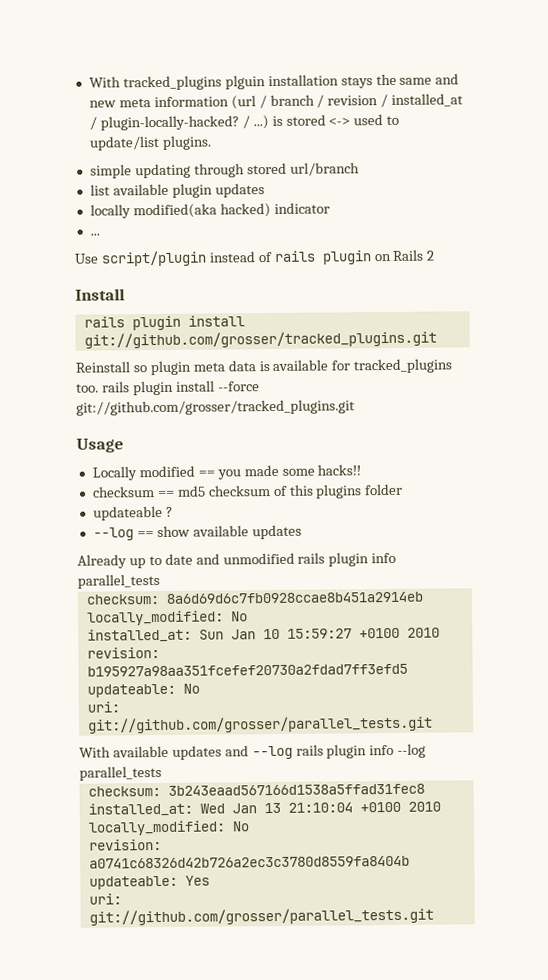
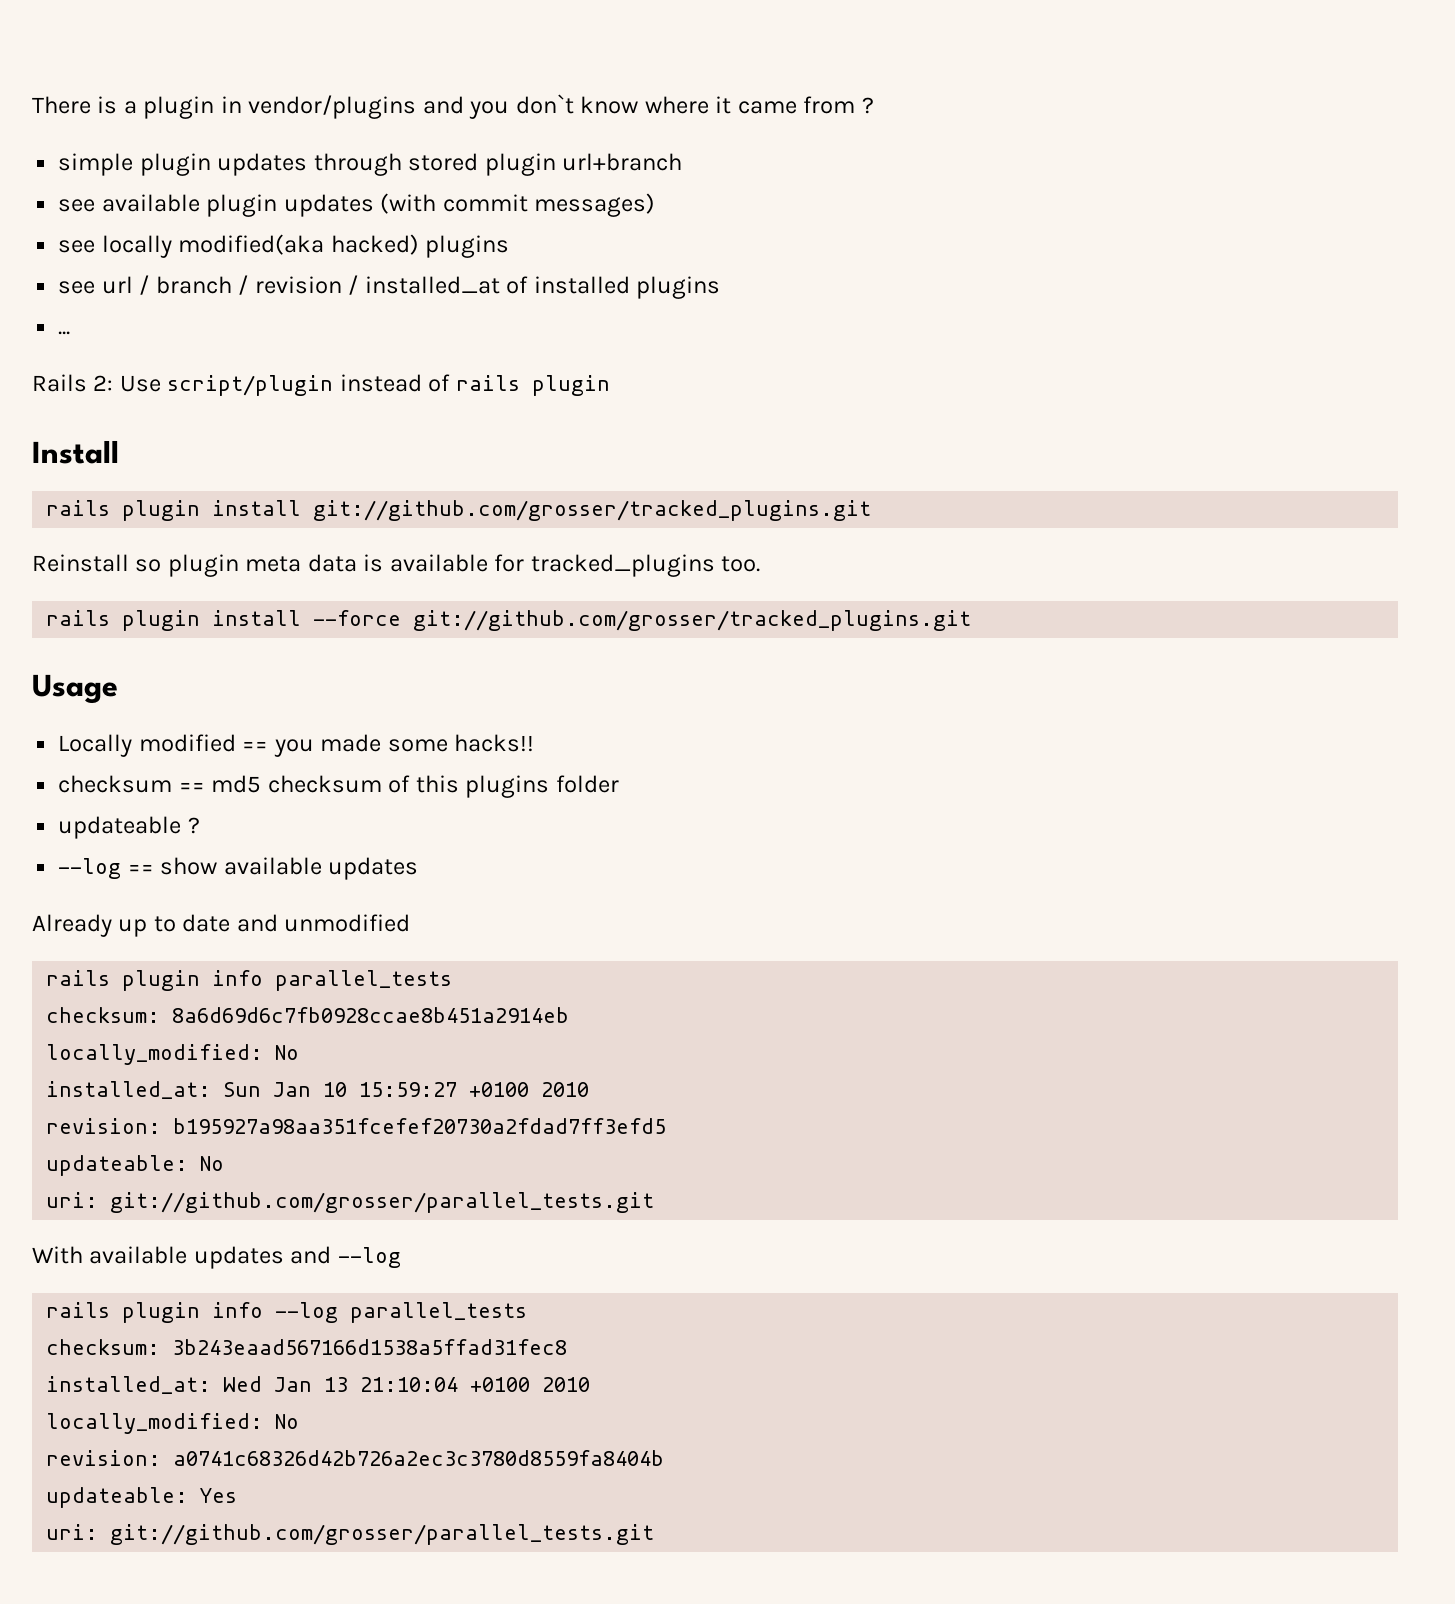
[88,73,460,91] [88,95,256,110] With tracked_plugins plguin installation stays the same and new meta information (url -> [32,94,874,119] [58,153,683,176] [58,193,656,217] [58,234,510,258] [58,276,133,294] There is a plugin in vendor/plugins and you don`t know where it came from ? // simple plugin updates through stored plugin url+branch // see available plugin updates (with commit messages) // see locally modified(aka hacked) plugins // see url
[88,114,400,131] [88,135,212,151] [89,162,360,179] [89,183,265,198] [89,202,330,219] / plugin-locally-hacked? / ...) is stored <-> used to update/list plugins. // simple updating through stored url/branch // list available plugin updates // locally modified(aka hacked) indicator -> [506,276,721,299] of installed plugins
(100, 234) none -> [32,374,114,392] Rails 2:
[373,249,436,262] on Rails 2 -> (610, 385) none
(99, 388) none -> (761, 564) //
(295, 558) none -> (411, 923) //
(293, 752) none -> (401, 1257) //

